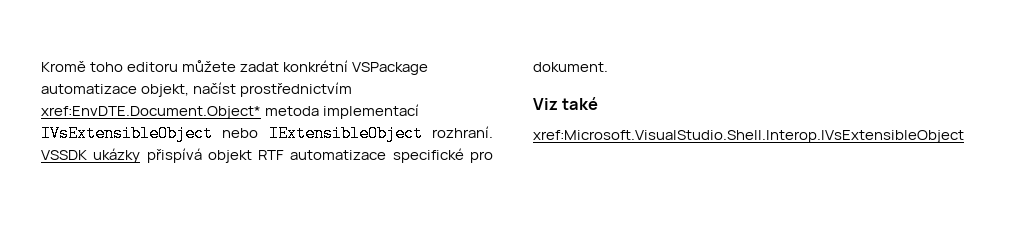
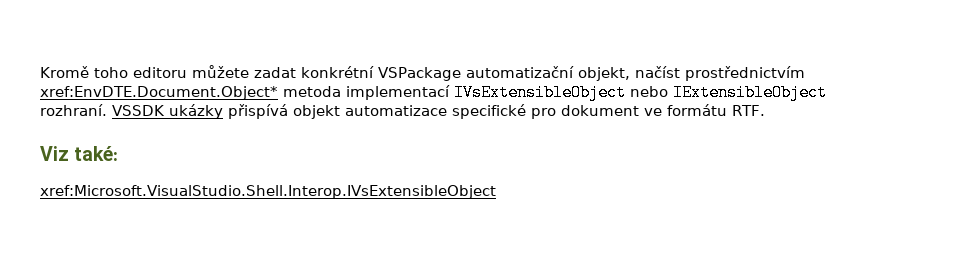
[41,84,137,94] automatizace -> [466,66,574,78] automatizační
[258,150,285,160] RTF -> (340, 112) none
[533,62,608,72] dokument. -> [561,104,765,116] dokument ve formátu RTF.
[562,97,599,110] také -> [74,146,119,161] také:

